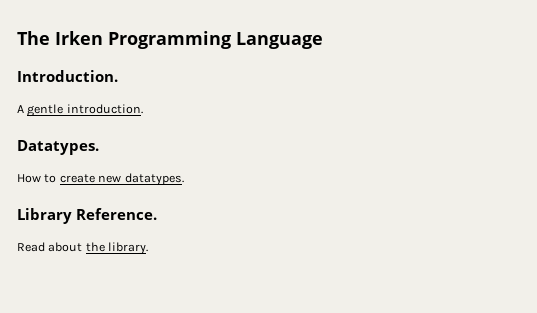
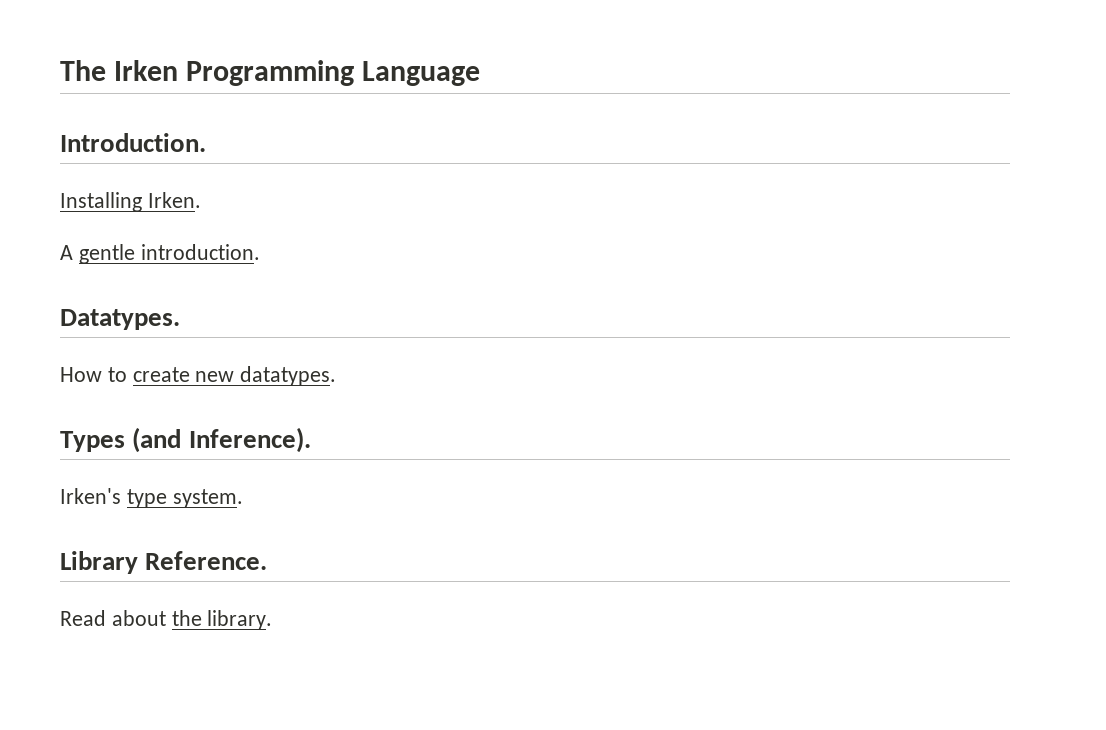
(118, 76) none -> [60,192,201,212] // Installing Irken.
(184, 179) none -> [60,427,311,453] [60,488,243,508] // Types (and Inference). // Irken's type system.

